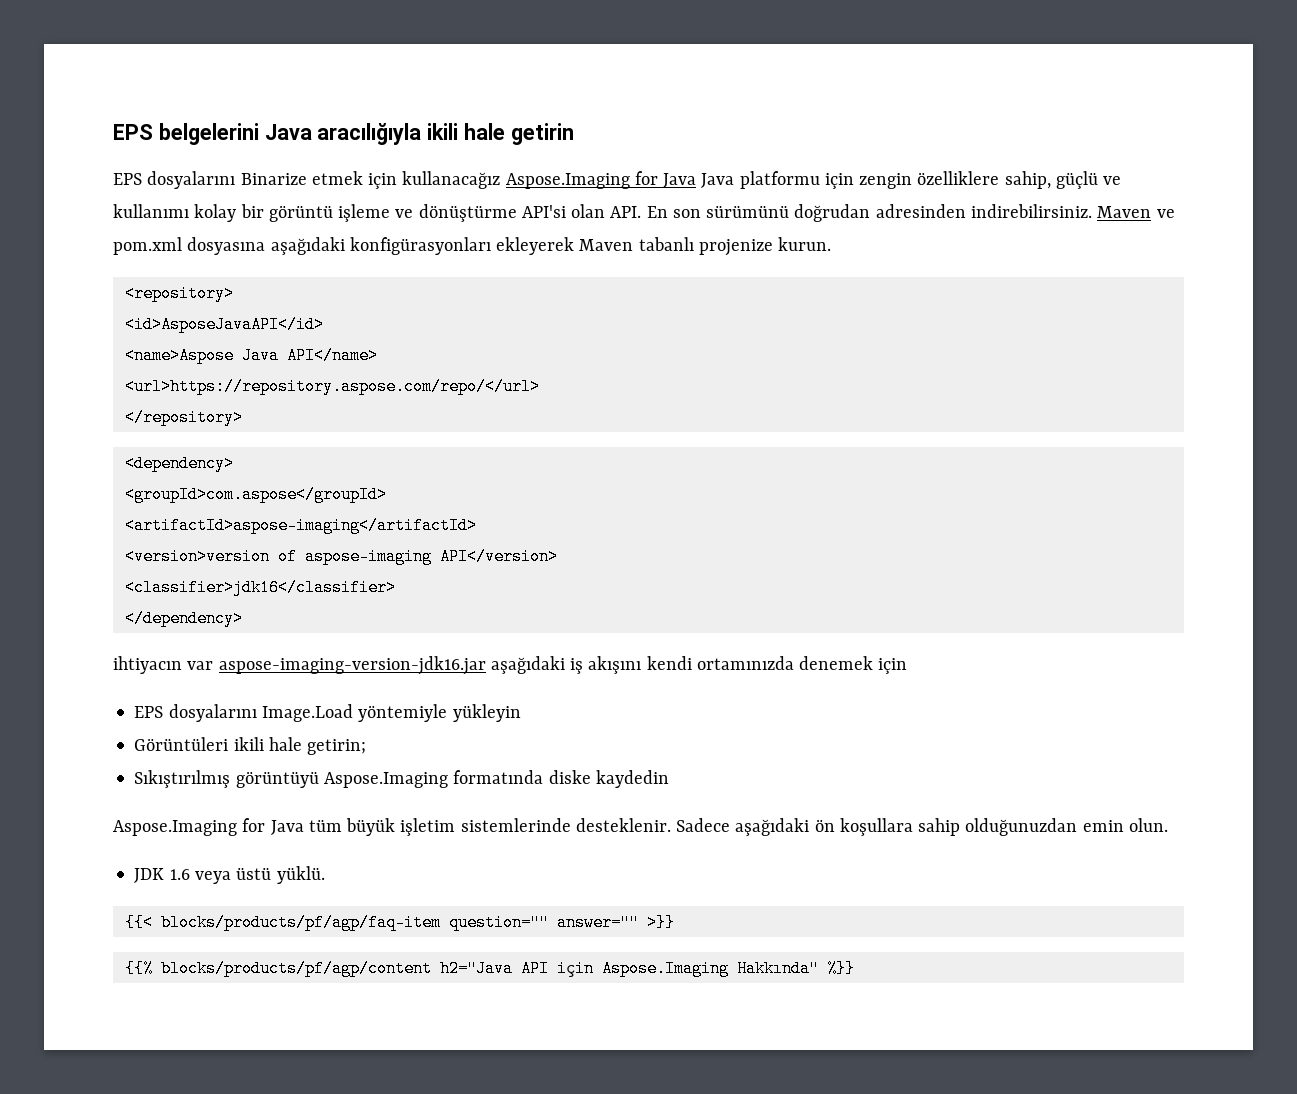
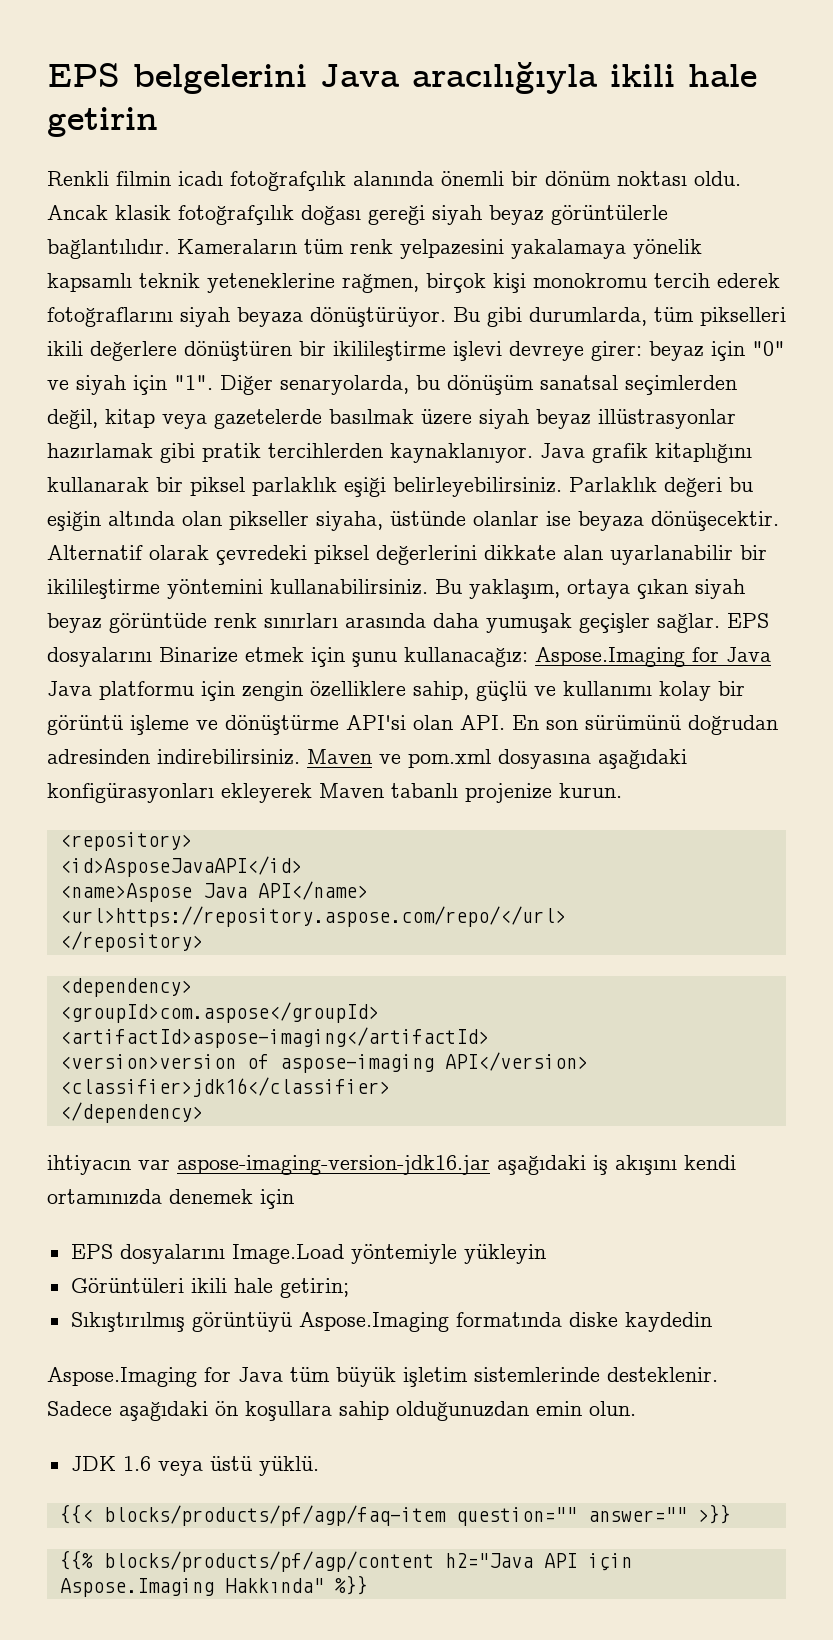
(574, 134) none -> [47,171,741,191] [47,205,668,225] [47,239,702,259] [47,273,780,293] [47,307,786,327] [47,341,785,361] [47,375,737,395] [47,409,736,429] [47,443,752,463] [47,477,753,497] [47,511,779,531] [47,545,767,565] [47,579,745,599] [47,613,720,633] Renkli filmin icadı fotoğrafçılık alanında önemli bir dönüm noktası oldu. Ancak klasik fotoğrafçılık doğası gereği siyah beyaz görüntülerle bağlantılıdır. Kameraların tüm renk yelpazesini yakalamaya yönelik kapsamlı teknik yeteneklerine rağmen, birçok kişi monokromu tercih ederek fotoğraflarını siyah beyaza dönüştürüyor. Bu gibi durumlarda, tüm pikselleri ikili değerlere dönüştüren bir ikilileştirme işlevi devreye girer: beyaz için "0" ve siyah için "1". Diğer senaryolarda, bu dönüşüm sanatsal seçimlerden değil, kitap veya gazetelerde basılmak üzere siyah beyaz illüstrasyonlar hazırlamak gibi pratik tercihlerden kaynaklanıyor. Java grafik kitaplığını kullanarak bir piksel parlaklık eşiği belirleyebilirsiniz. Parlaklık değeri bu eşiğin altında olan pikseller siyaha, üstünde olanlar ise beyaza dönüşecektir. Alternatif olarak çevredeki piksel değerlerini dikkate alan uyarlanabilir bir ikilileştirme yöntemini kullanabilirsiniz. Bu yaklaşım, ortaya çıkan siyah beyaz görüntüde renk sınırları arasında daha yumuşak geçişler sağlar.
[402,171,501,189] kullanacağız -> [352,647,528,667] şunu kullanacağız:

